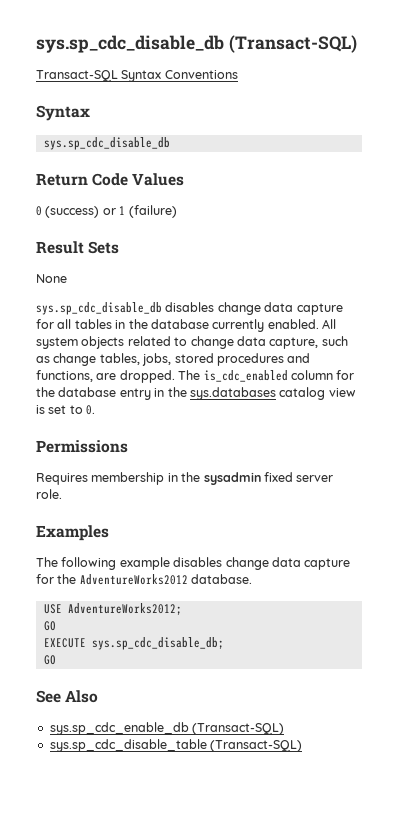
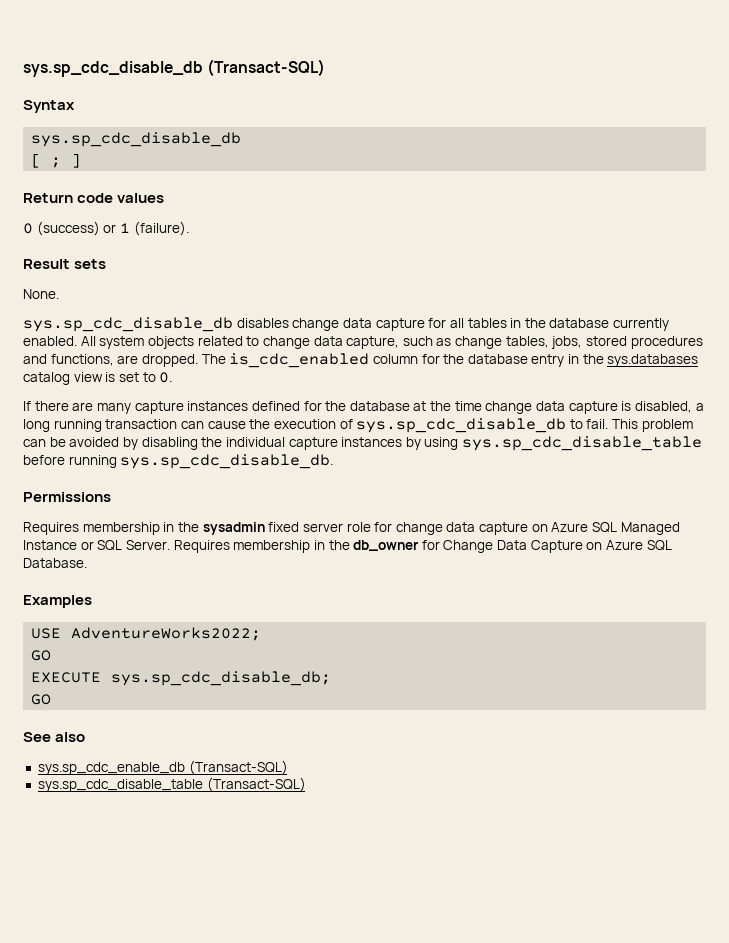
[36,70,238,82] // Transact-SQL Syntax Conventions -> (326, 67) none
(170, 143) none -> [31,153,82,168] // [ ; ]
[92,173,185,186] Code Values -> [77,193,165,203] code values
[128,205,177,218] (failure) -> [133,221,189,236] (failure).
[88,241,120,254] [36,274,67,283] Sets // None -> [74,259,107,269] [23,289,59,299] sets // None.
(96, 410) none -> [23,401,704,414] [23,418,693,433] [23,436,703,451] [23,454,334,469] // If there are many capture instances defined for the database at the time change data capture is disabled, a long running transaction can cause the execution of sys.sp_cdc_disable_db to fail. This problem can be avoided by disabling the individual capture instances by using sys.sp_cdc_disable_table before running sys.sp_cdc_disable_db.
[36,489,62,499] [36,525,109,541] [36,557,351,570] [36,574,253,585] role. // Examples // The following example disables change data capture for the AdventureWorks2012 database. -> [346,522,680,535] [23,540,672,553] [23,558,87,568] [23,595,92,608] role for change data capture on Azure SQL Managed Instance or SQL Server. Requires membership in the db_owner for Change Data Capture on Azure SQL Database. // Examples
[67,603,182,615] AdventureWorks2012; -> [71,627,262,641] AdventureWorks2022;
[65,690,99,703] Also -> [55,732,86,742] also

